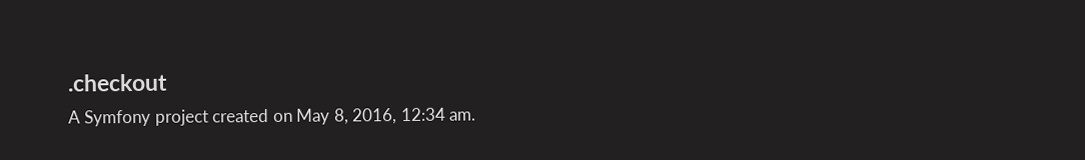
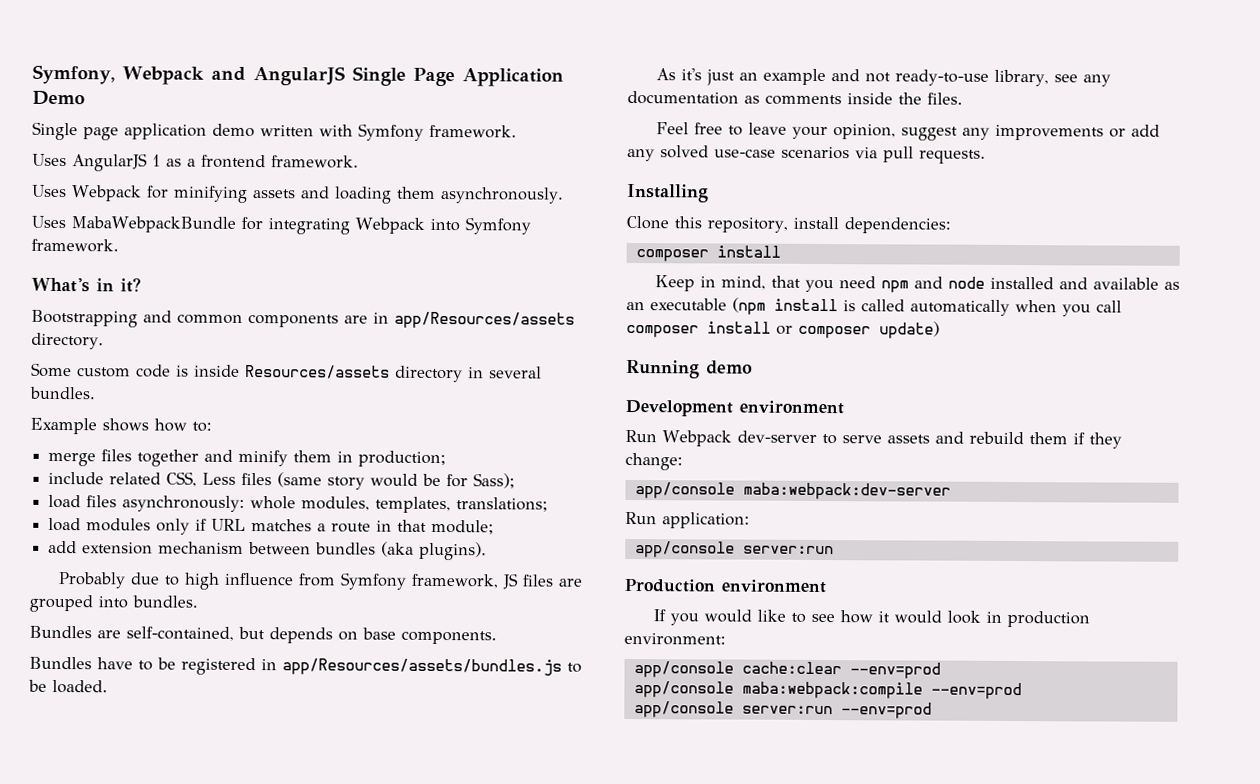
[67,73,168,92] [68,107,477,127] .checkout // A Symfony project created on May 8, 2016, 12:34 am. -> [32,64,564,87] [32,90,85,106] [32,121,517,141] [32,153,359,172] [32,184,564,204] [31,215,531,235] [31,238,119,253] [31,277,141,293] [31,309,575,329] [31,332,104,350] [31,362,542,383] [29,386,96,400] [30,417,212,435] [48,449,447,468] [48,471,516,490] [48,494,549,514] [48,517,495,535] [48,540,488,561] [57,572,583,590] [29,594,198,613] [29,625,497,645] [29,656,582,676] [28,679,108,694] [655,68,1111,87] [627,90,963,106] [655,122,1160,141] [627,145,986,164] [626,183,709,203] [626,215,951,234] [635,245,781,262] [654,275,1180,293] [626,297,1122,317] [626,321,940,339] [626,359,753,379] [625,399,844,417] [625,429,1122,449] [625,452,683,471] [634,482,951,500] [625,511,750,529] [634,541,834,558] [624,578,827,594] [652,609,1090,628] [624,632,726,646] [633,661,941,679] [633,681,1022,700] [633,701,932,719] Symfony, Webpack and AngularJS Single Page Application Demo // Single page application demo written with Symfony framework. // Uses AngularJS 1 as a frontend framework. // Uses Webpack for minifying assets and loading them asynchronously. // Uses MabaWebpackBundle for integrating Webpack into Symfony framework. // What's in it? // Bootstrapping and common components are in app/Resources/assets directory. // Some custom code is inside Resources/assets directory in several bundles. // Example shows how to: // merge files together and minify them in production; // include related CSS, Less files (same story would be for Sass); // load files asynchronously: whole modules, templates, translations; // load modules only if URL matches a route in that module; // add extension mechanism between bundles (aka plugins). // Probably due to high influence from Symfony framework, JS files are grouped into bundles. // Bundles are self-contained, but depends on base components. // Bundles have to be registered in app/Resources/assets/bundles.js to be loaded. // As it's just an example and not ready-to-use library, see any documentation as comments inside the files. // Feel free to leave your opinion, suggest any improvements or add any solved use-case scenarios via pull requests. // Installing // Clone this repository, install dependencies: // composer install // Keep in mind, that you need npm and node installed and available as an executable (npm install is called automatically when you call composer install or composer update) // Running demo // Development environment // Run Webpack dev-server to serve assets and rebuild them if they change: // app/console maba:webpack:dev-server // Run application: // app/console server:run // Production environment // If you would like to see how it would look in production environment: // app/console cache:clear --env=prod // app/console maba:webpack:compile --env=prod // app/console server:run --env=prod

